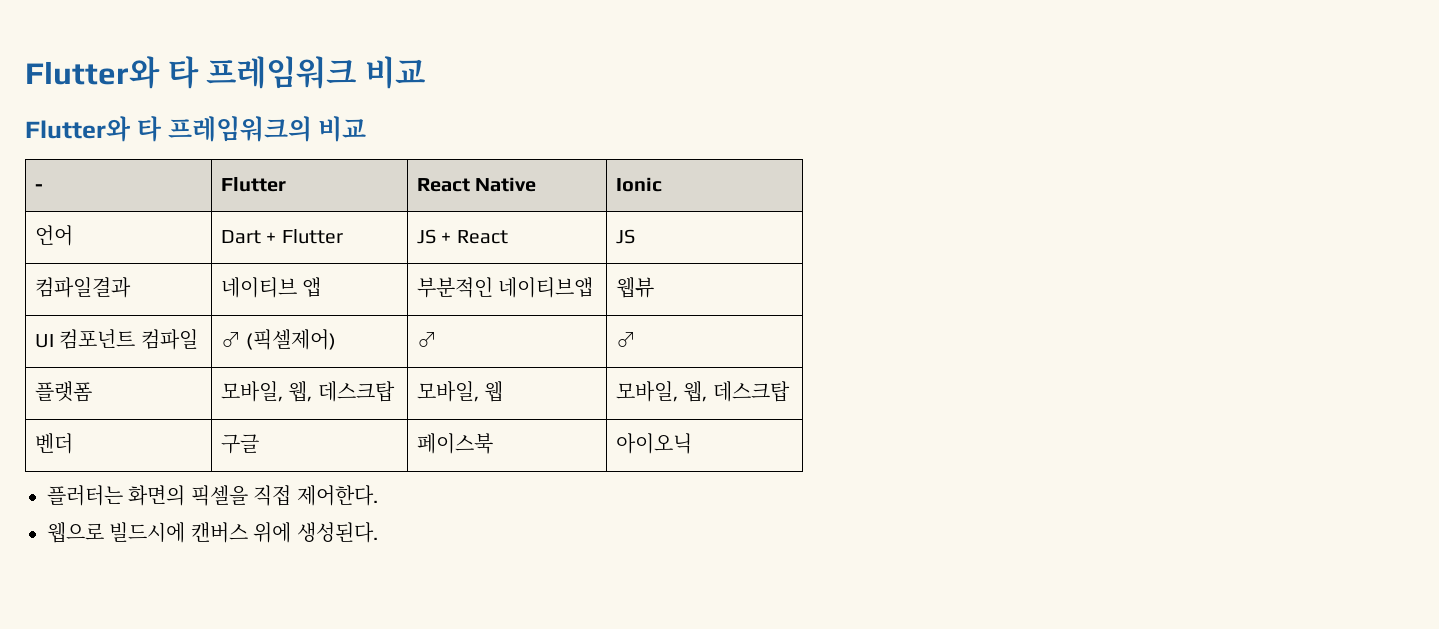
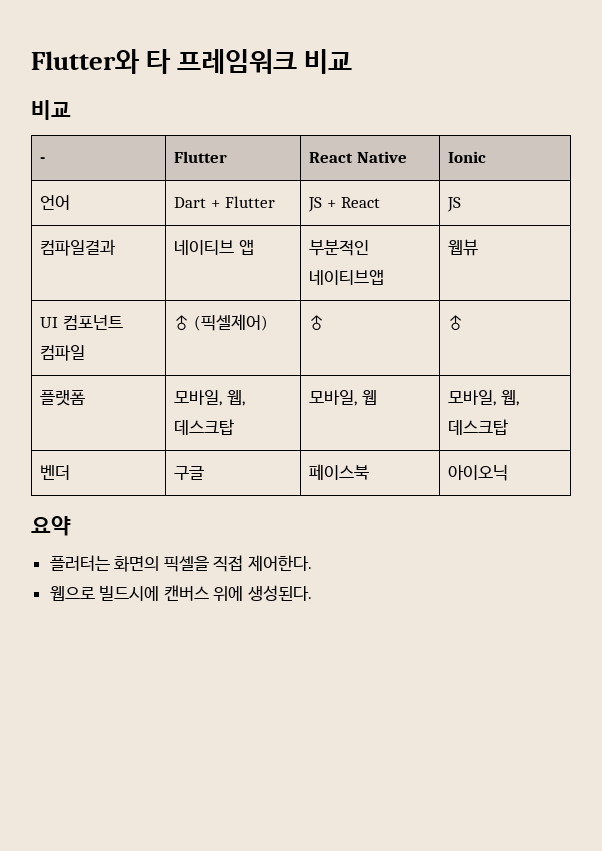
[25,116,312,142] Flutter와 타 프레임워크의 -> (353, 61) none
(692, 443) none -> [31,516,71,536] // 요약

